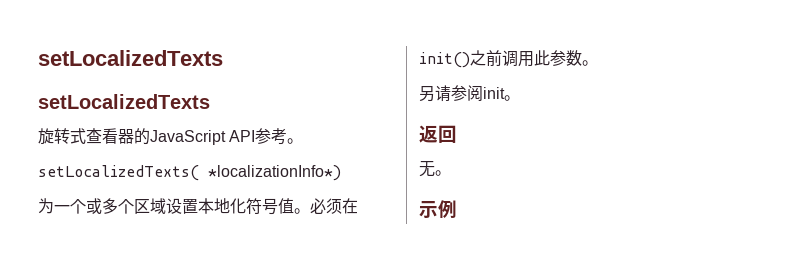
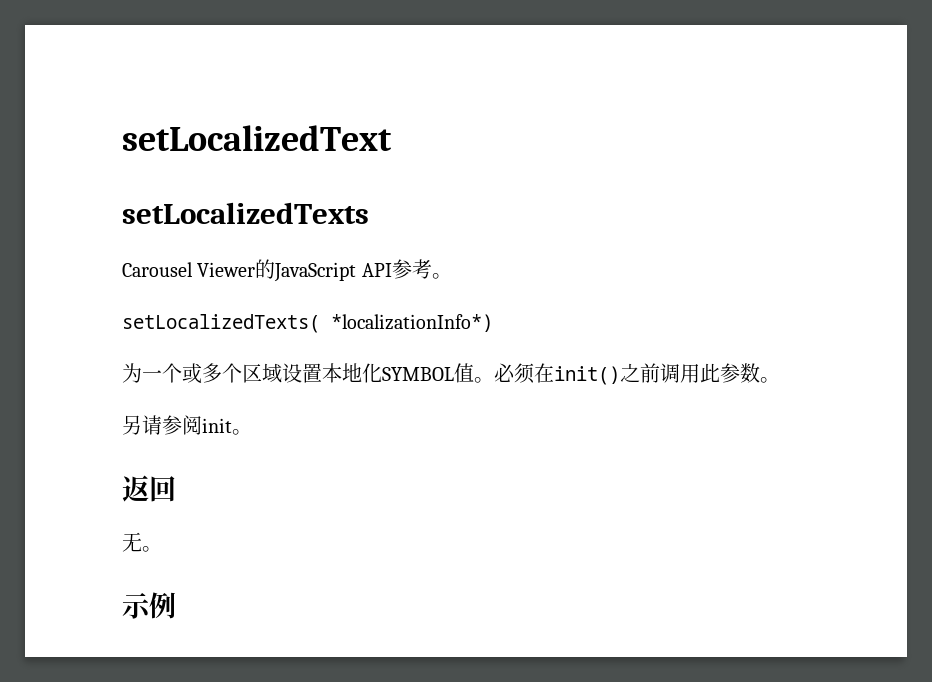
[38,50,223,66] [38,94,210,109] [38,128,134,145] setLocalizedTexts // setLocalizedTexts // 旋转式查看器 -> [122,125,392,151] [122,202,369,224] [122,262,256,277] setLocalizedText // setLocalizedTexts // Carousel Viewer
[246,198,278,215] 符号 -> [382,367,454,381] SYMBOL

